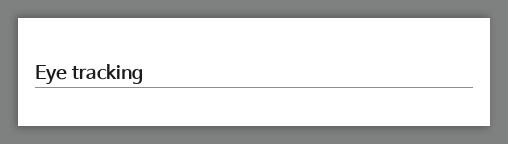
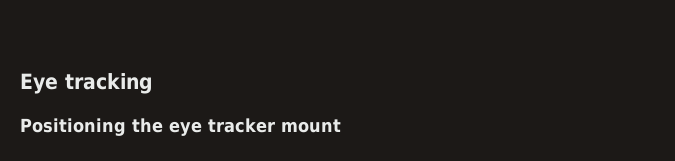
(143, 74) none -> [20,118,341,136] // Positioning the eye tracker mount

